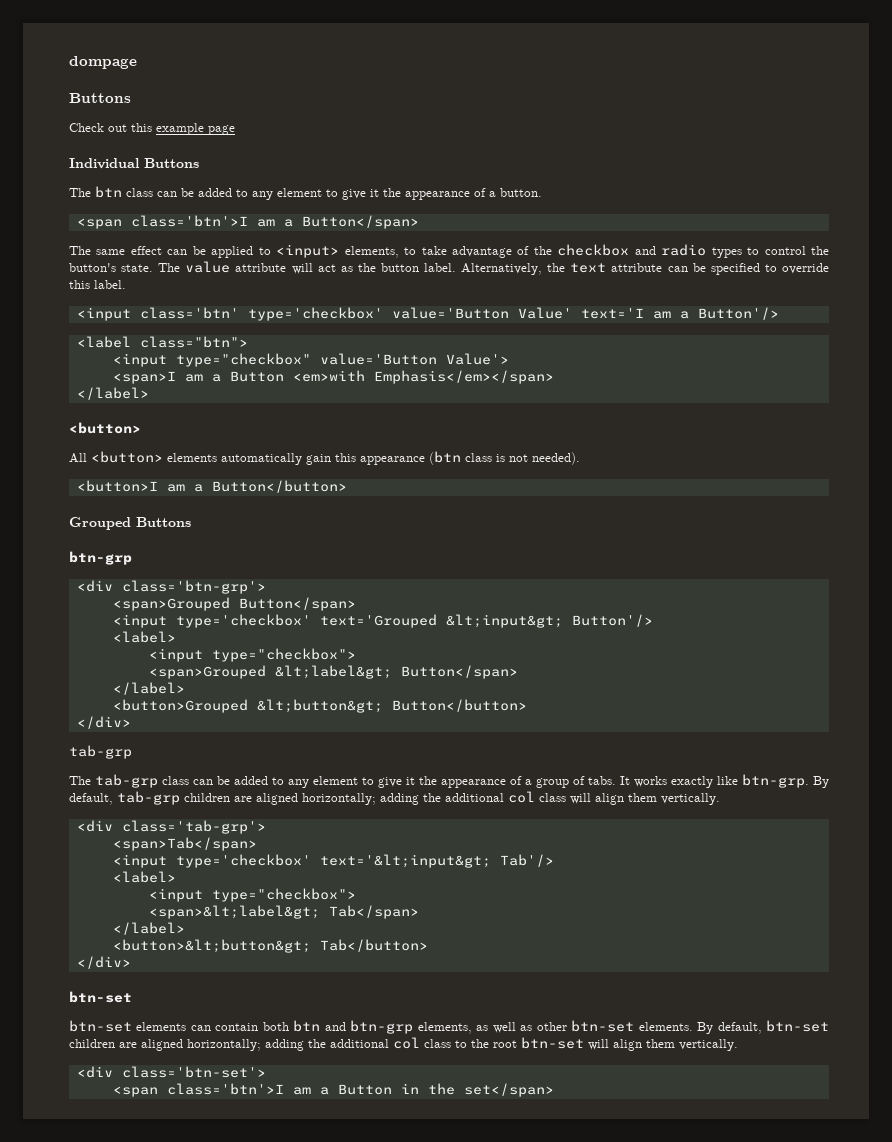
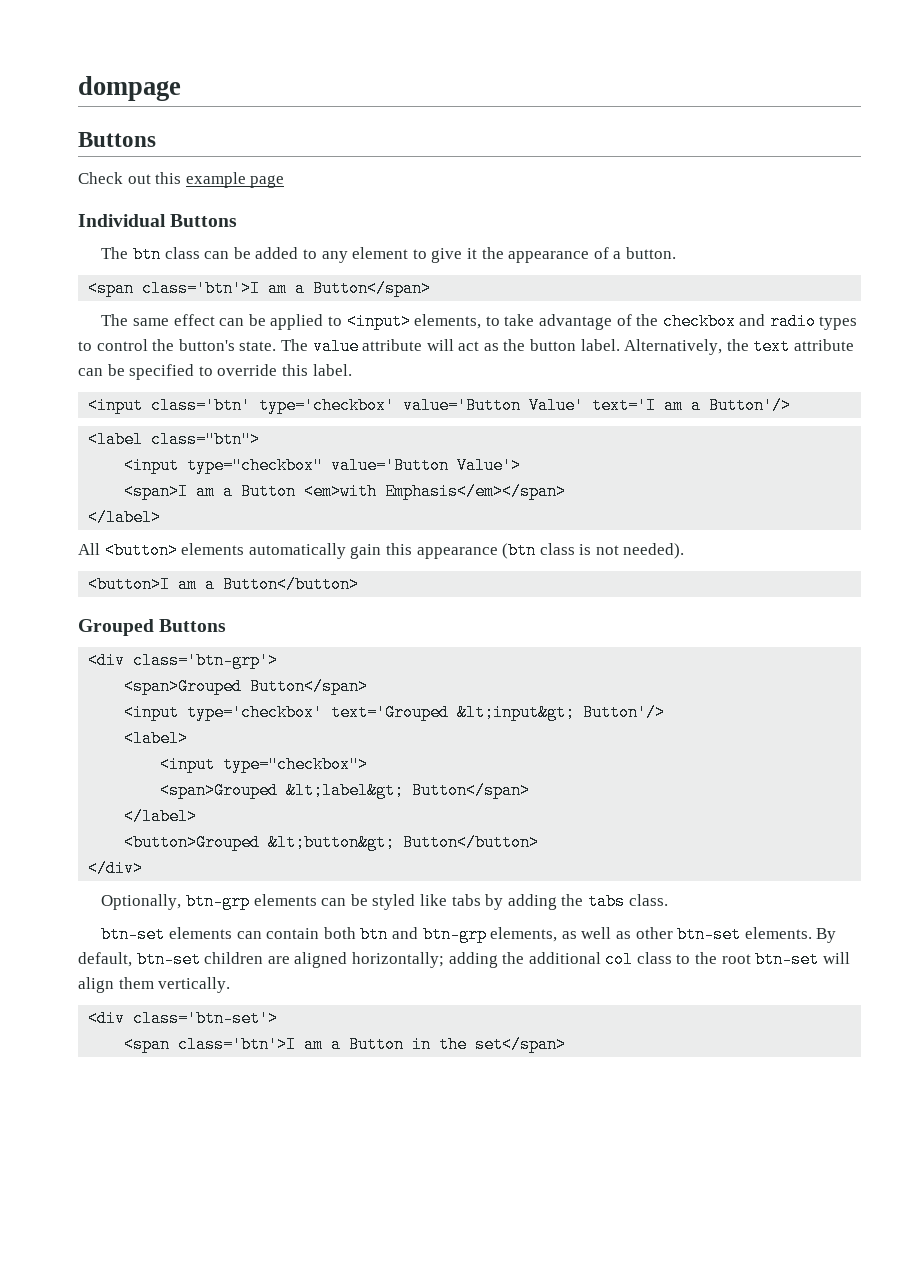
[69,422,141,434] // <button> -> (162, 517) none
[69,551,132,565] // btn-grp -> (227, 625) none
[69,745,132,759] [69,774,829,788] [69,791,720,805] [76,820,266,834] [112,837,257,851] [112,854,554,868] [112,871,176,883] [148,888,356,902] [148,905,419,919] [112,922,185,935] [112,939,428,953] [76,956,131,969] [69,991,132,1003] tab-grp // The tab-grp class can be added to any element to give it the appearance of a group of tabs. It works exactly like btn-grp. By default, tab-grp children are aligned horizontally; adding the additional col class will align them vertically. // <div class='tab-grp'> // <span>Tab</span> // <input type='checkbox' text='&lt;input&gt; Tab'/> // <label> // <input type="checkbox"> // <span>&lt;label&gt; Tab</span> // </label> // <button>&lt;button&gt; Tab</button> // </div> // btn-set -> [101,893,668,910] Optionally, btn-grp elements can be styled like tabs by adding the tabs class.

